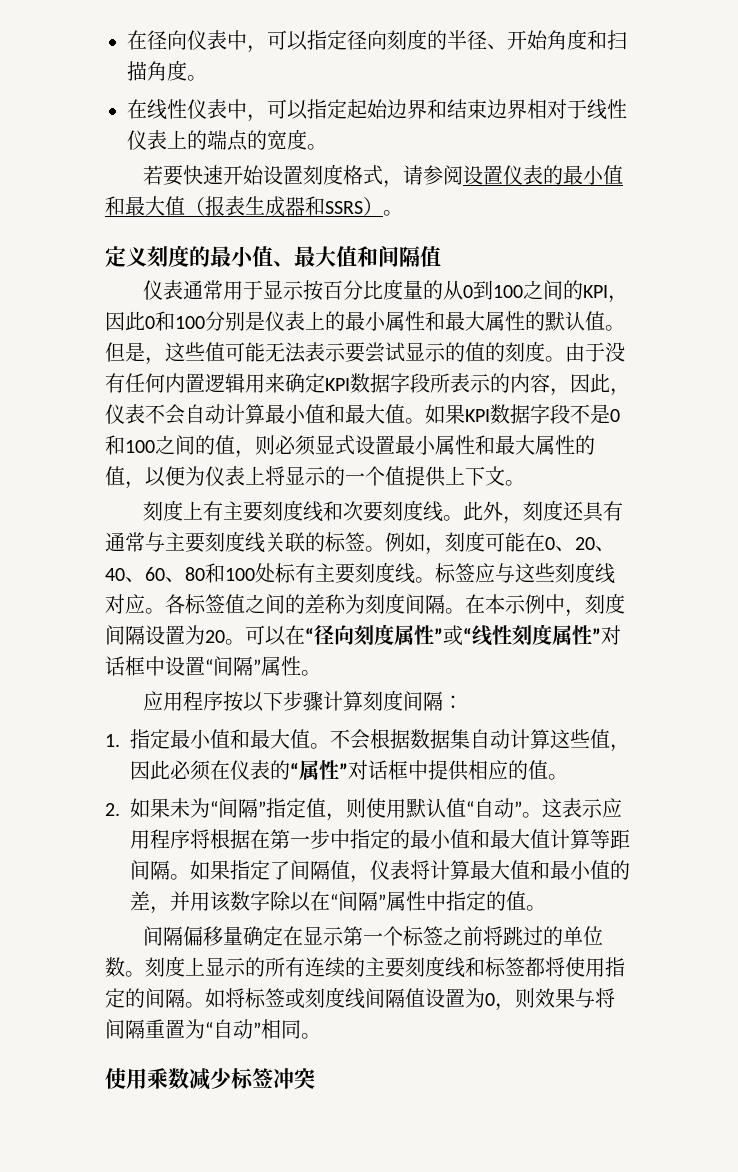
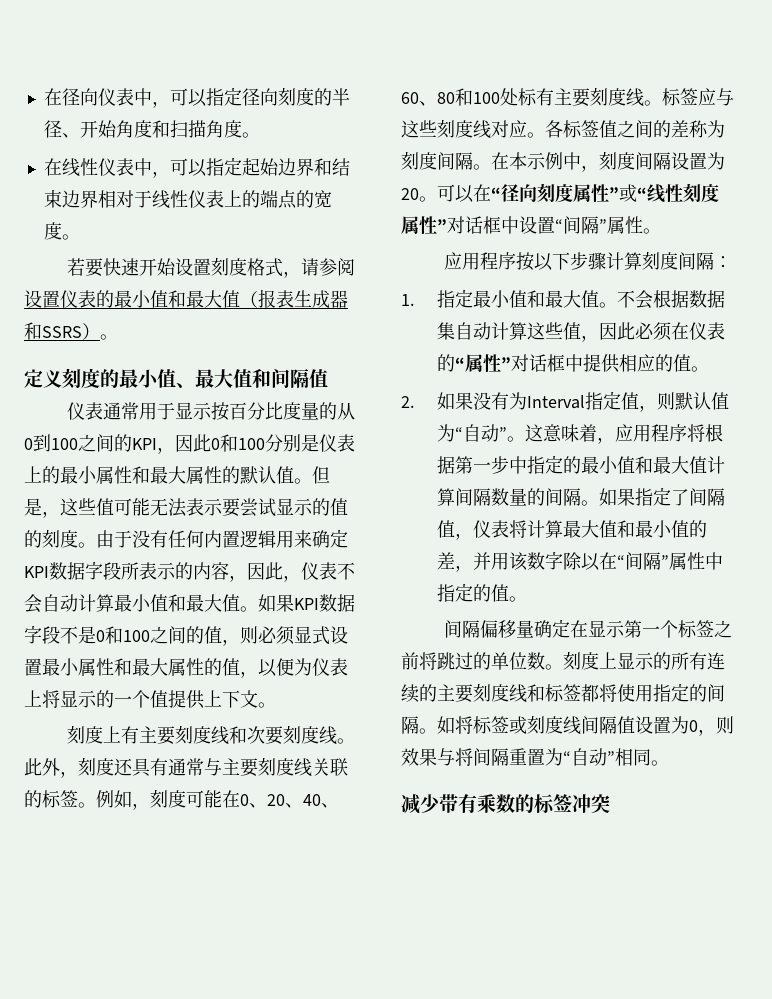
[170,798,467,821] 未为“间隔”指定值，则使用默认值 -> [472,391,729,412] [436,424,455,442] 没有为Interval指定值，则默认值为
[562,798,604,818] 表示 -> [542,424,615,444] 意味着，
[250,829,271,849] 在 -> (455, 465) none
[590,829,631,849] 等距 -> [454,488,545,506] 间隔数量的
[105,1068,232,1090] 使用乘数减少 -> [401,794,534,814] 减少带有乘数的

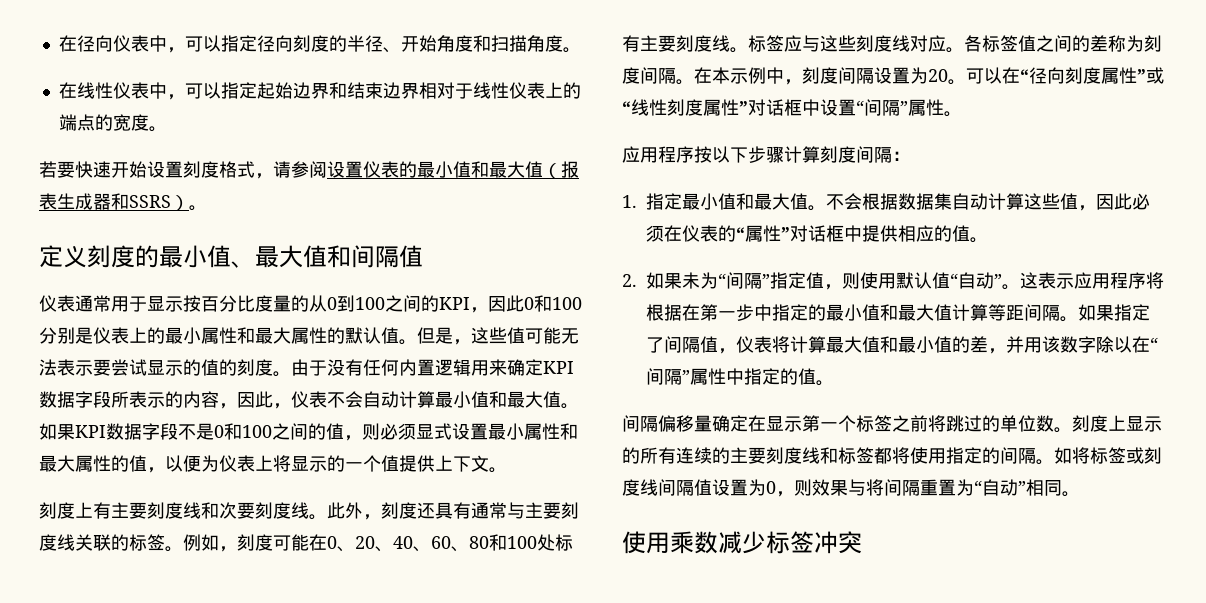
[472,391,729,412] [436,424,455,442] 没有为Interval指定值，则默认值为 -> [682,272,950,290] 未为“间隔”指定值，则使用默认值
[542,424,615,444] 意味着， -> [1038,272,1074,289] 表示
(455, 465) none -> [682,304,700,321] 在
[454,488,545,506] 间隔数量的 -> [988,304,1024,321] 等距
[401,794,534,814] 减少带有乘数的 -> [622,531,766,554] 使用乘数减少

